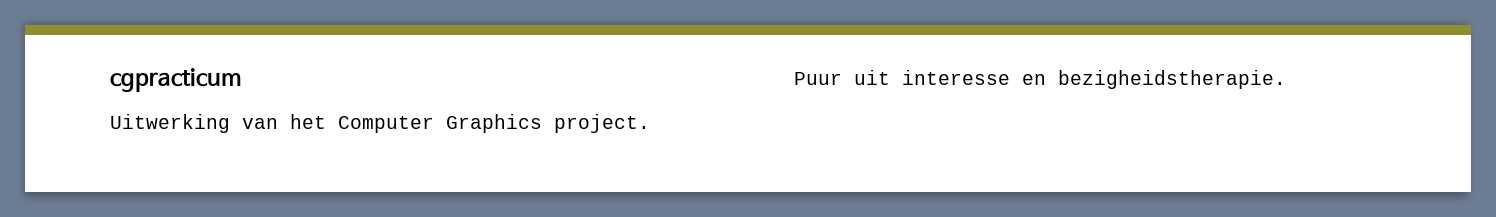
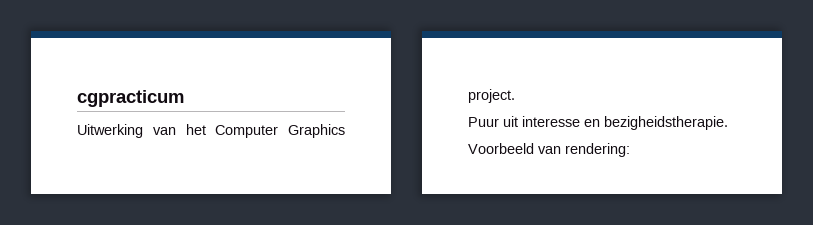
(1286, 79) none -> [468,143,630,157] // Voorbeeld van rendering:

